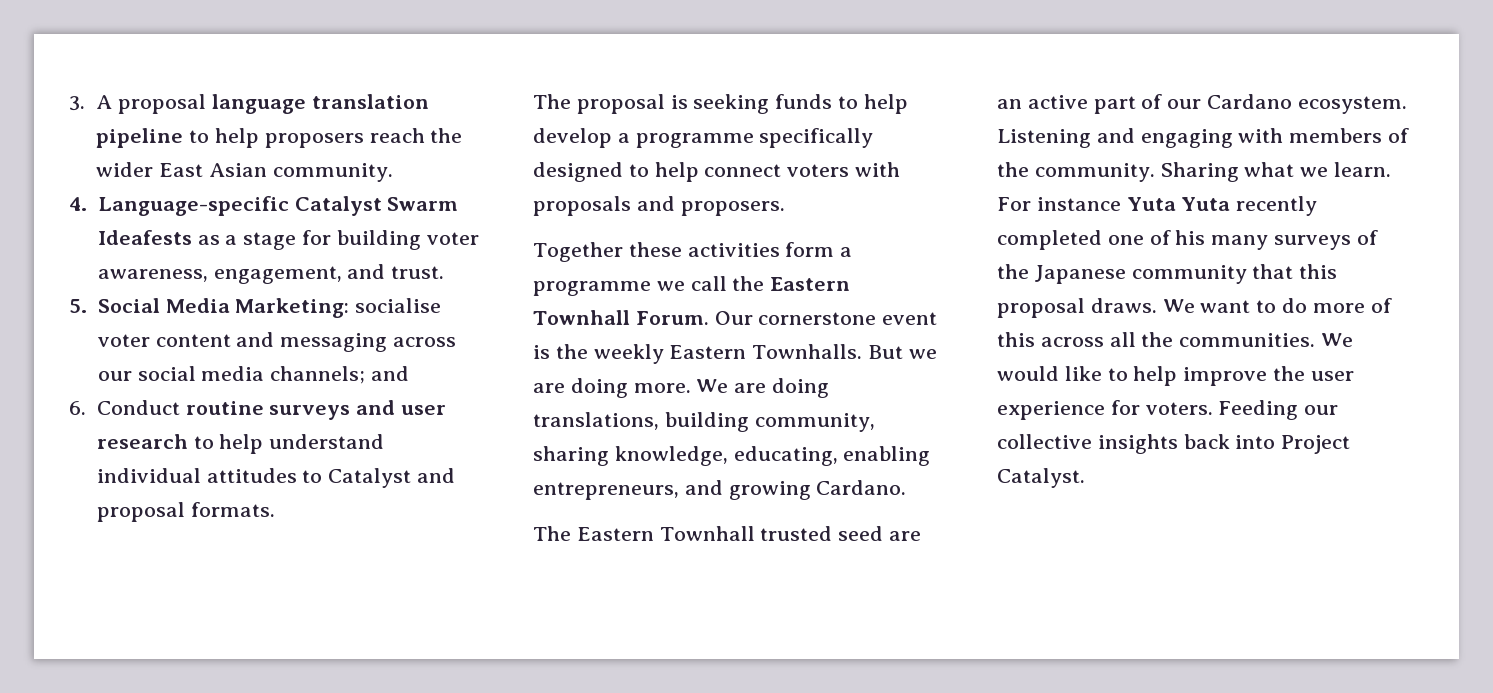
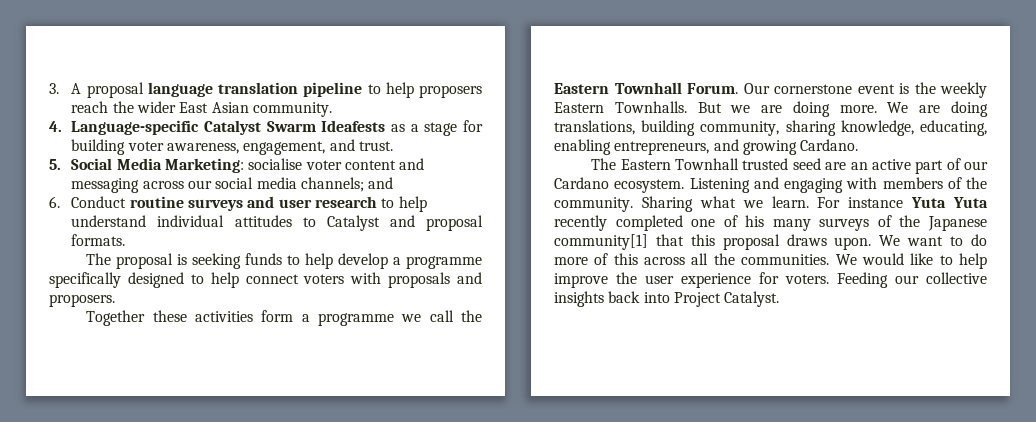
[1131,265,1247,284] community -> [554,234,648,250] community[1]
[1090,298,1157,313] draws. -> [786,234,872,250] draws upon.

